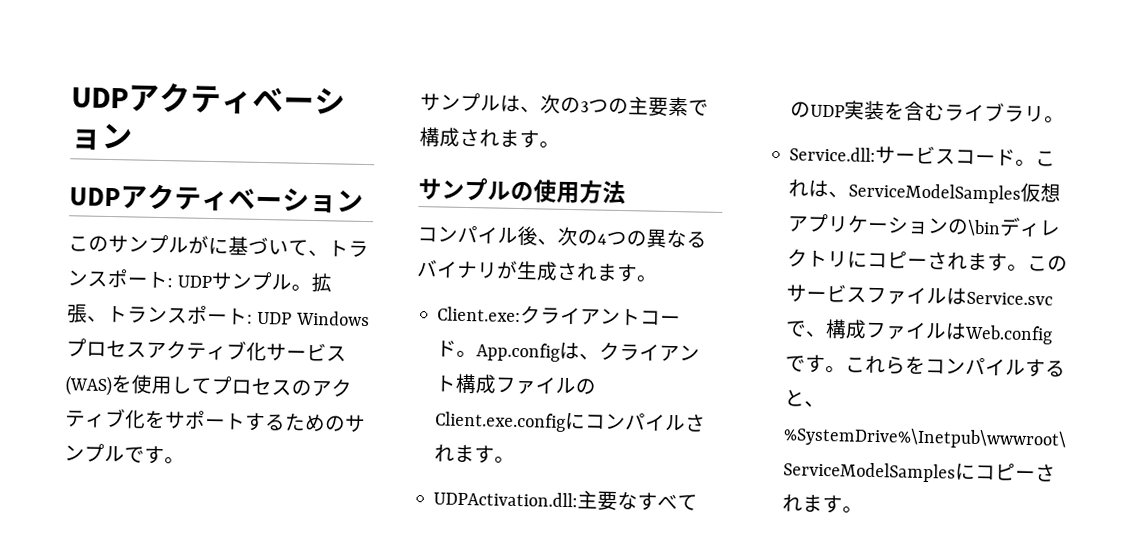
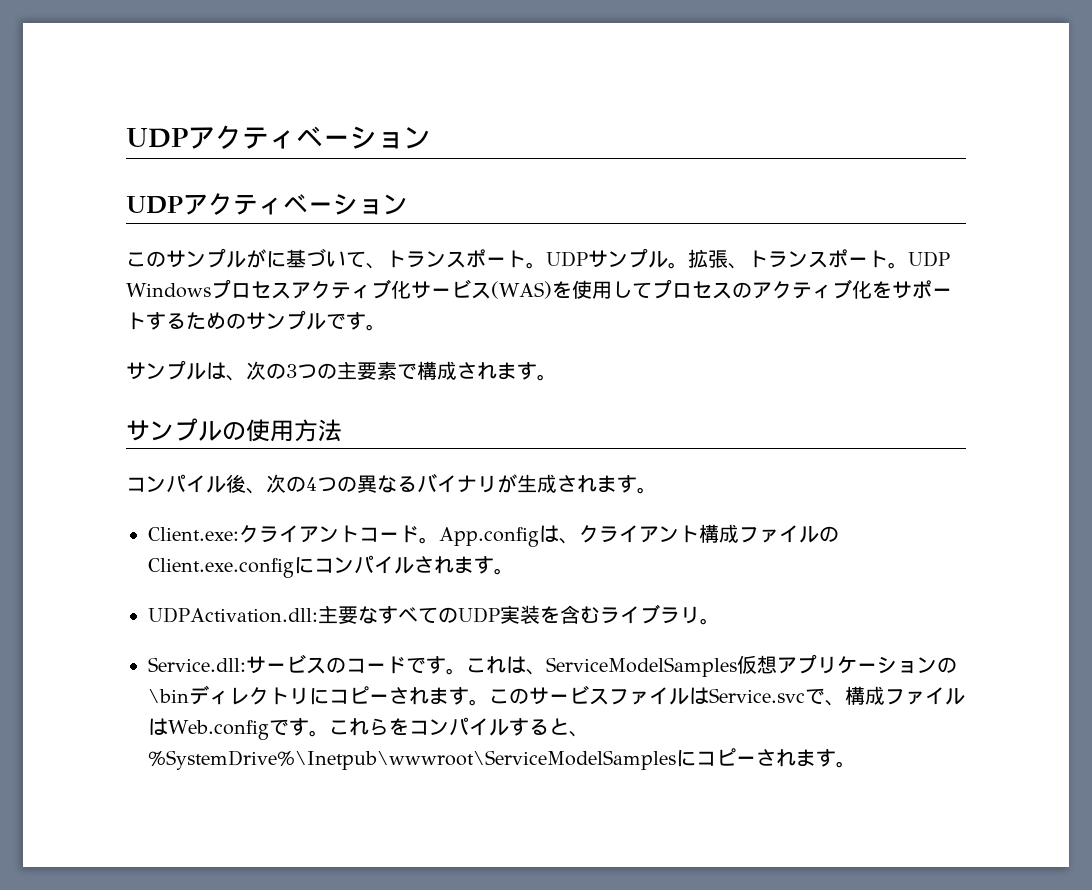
[167,278,173,288] : -> [526,262,546,269] 。
[247,314,253,324] : -> [888,262,908,269] 。
[955,149,1017,166] コード -> [326,656,446,674] のコードです

